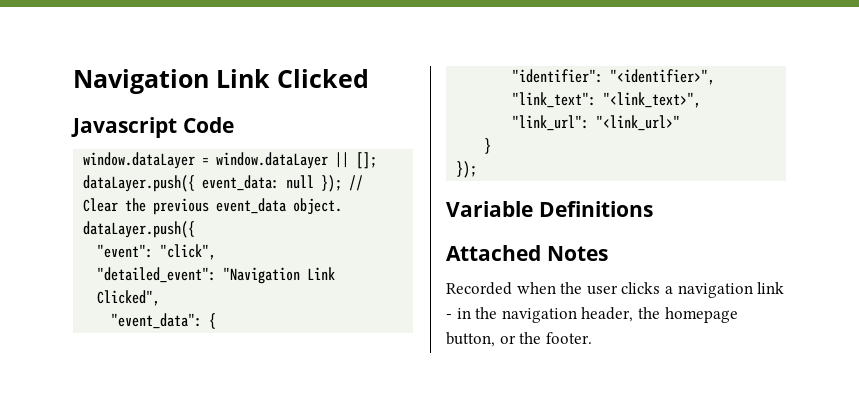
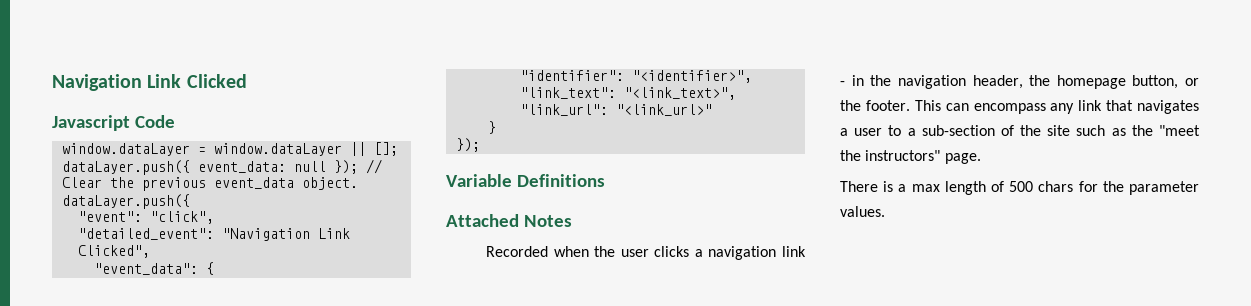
(592, 338) none -> [914,100,1199,114] [840,125,1200,136] [840,150,981,164] [840,181,1199,195] [840,206,885,217] This can encompass any link that navigates a user to a sub-section of the site such as the "meet the instructors" page. // There is a max length of 500 chars for the parameter values.

